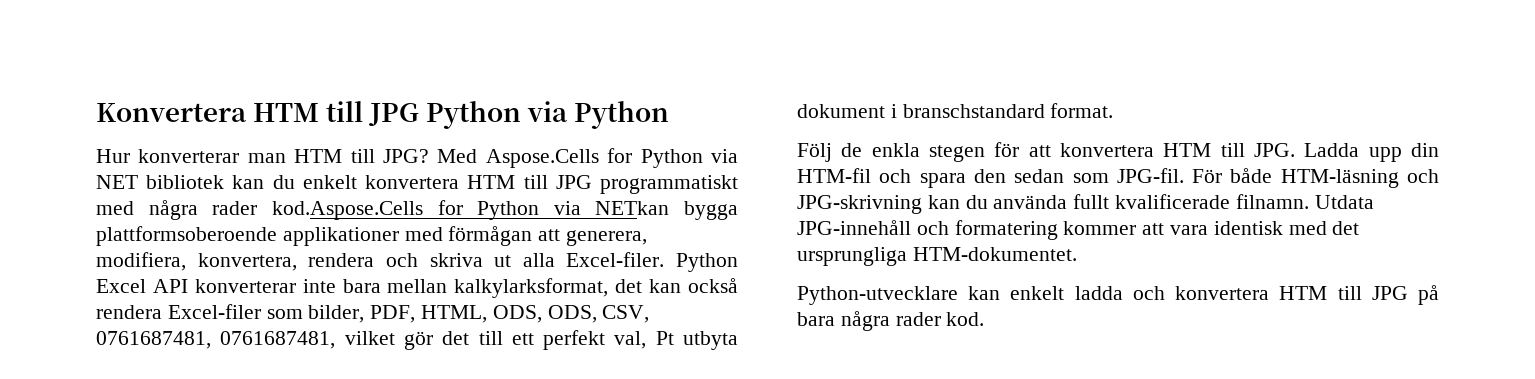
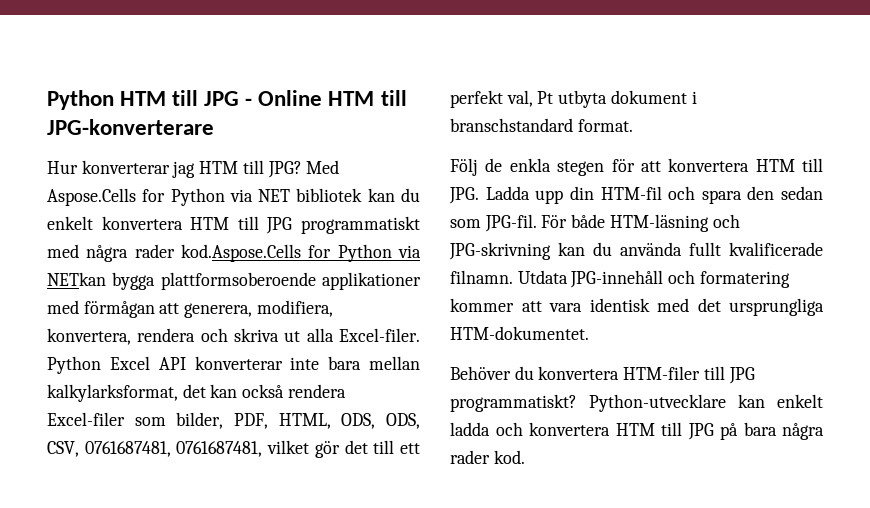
[96,101,670,129] Konvertera HTM till JPG Python via Python -> [47,90,407,110] [47,119,214,135] Python HTM till JPG - Online HTM till JPG-konverterare
[247,153,286,163] man -> [172,161,196,178] jag
(1077, 254) none -> [450,366,755,384] [450,394,577,412] Behöver du konvertera HTM-filer till JPG programmatiskt?

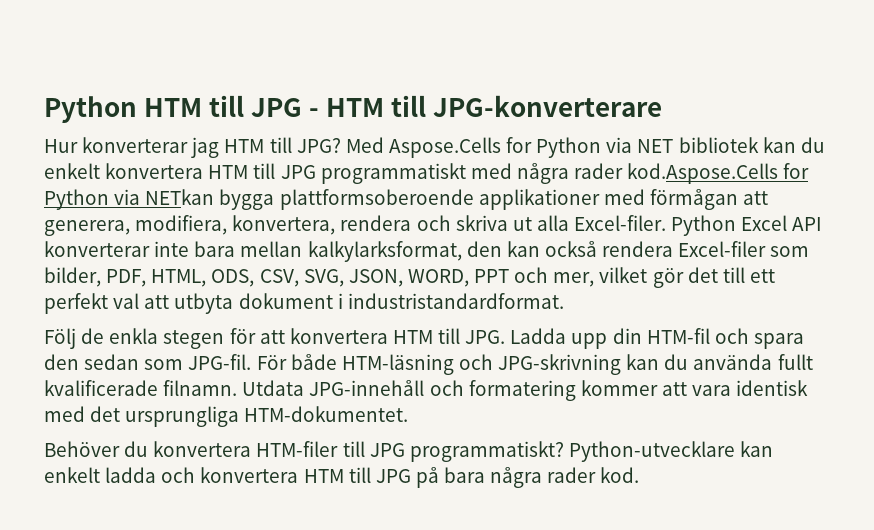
[258,90,323,106] Online -> (320, 112) none
[182,384,206,398] det -> [466,241,502,257] den
[386,413,420,429] [47,441,263,457] ODS, CSV, 0761687481, 0761687481, -> [259,267,595,287] CSV, SVG, JSON, WORD, PPT och mer,
[506,90,554,107] val, Pt -> [113,293,170,309] val att
[450,118,633,132] branschstandard format. -> [347,293,564,309] industristandardformat.

